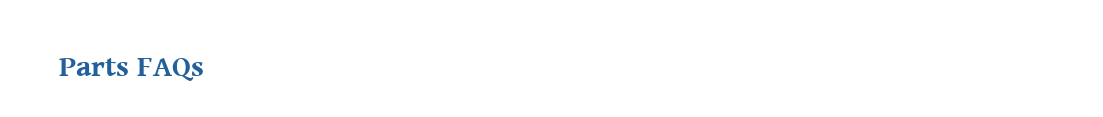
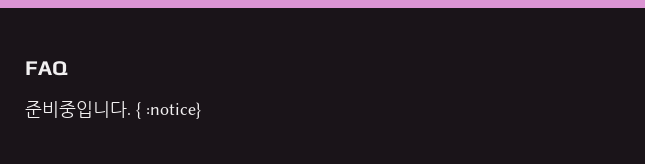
[59,58,204,81] Parts FAQs -> [25,61,68,76] [25,101,201,119] FAQ // 준비중입니다. { :notice}

